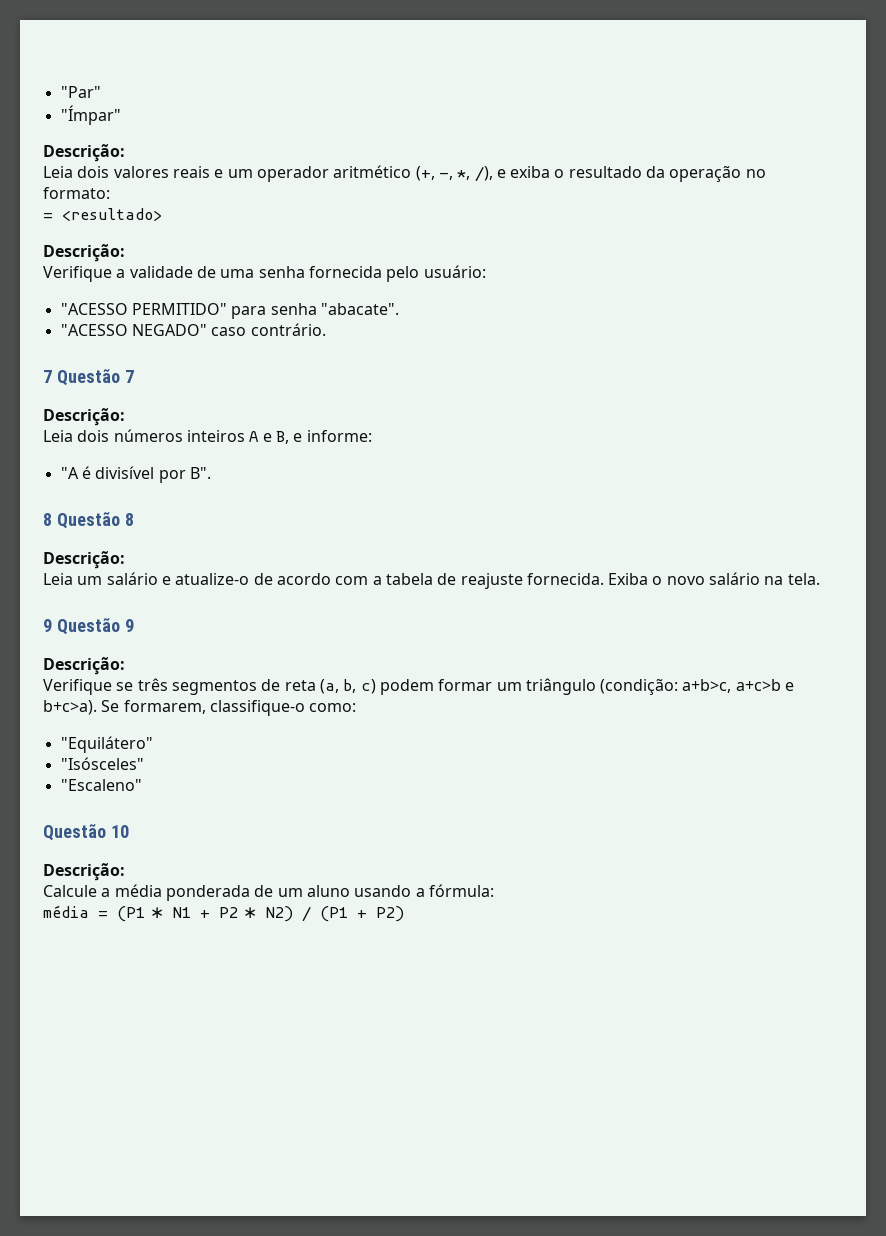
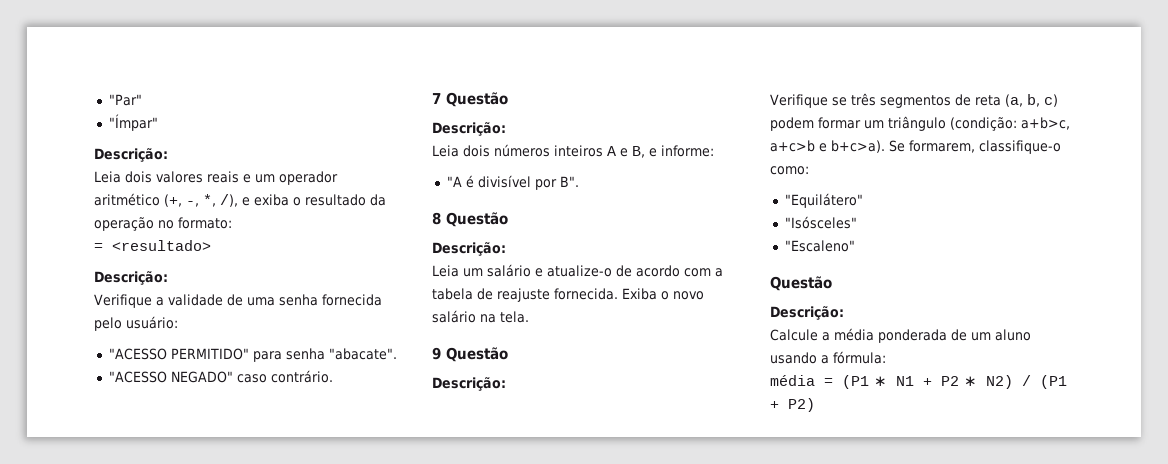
[124,370,134,383] 7 -> (508, 99) none
[124,513,134,526] 8 -> (508, 219) none
[124,619,134,632] 9 -> (508, 354) none
[110,825,129,838] 10 -> (832, 283) none

